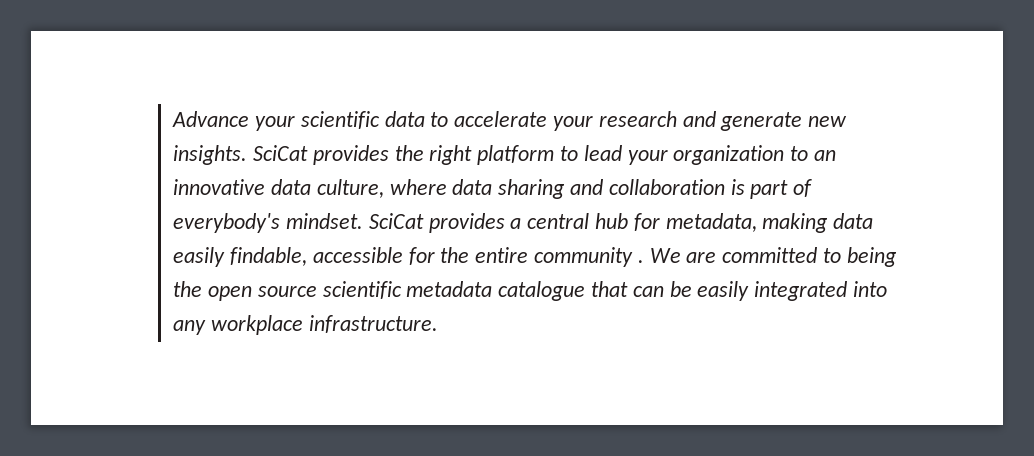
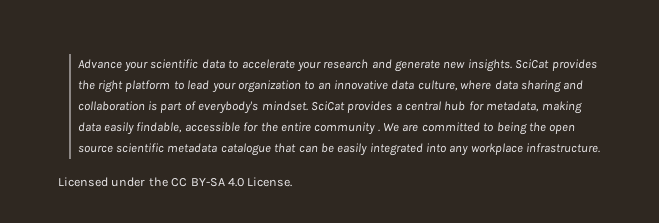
(438, 324) none -> [58,177,293,187] // Licensed under the CC BY-SA 4.0 License.

